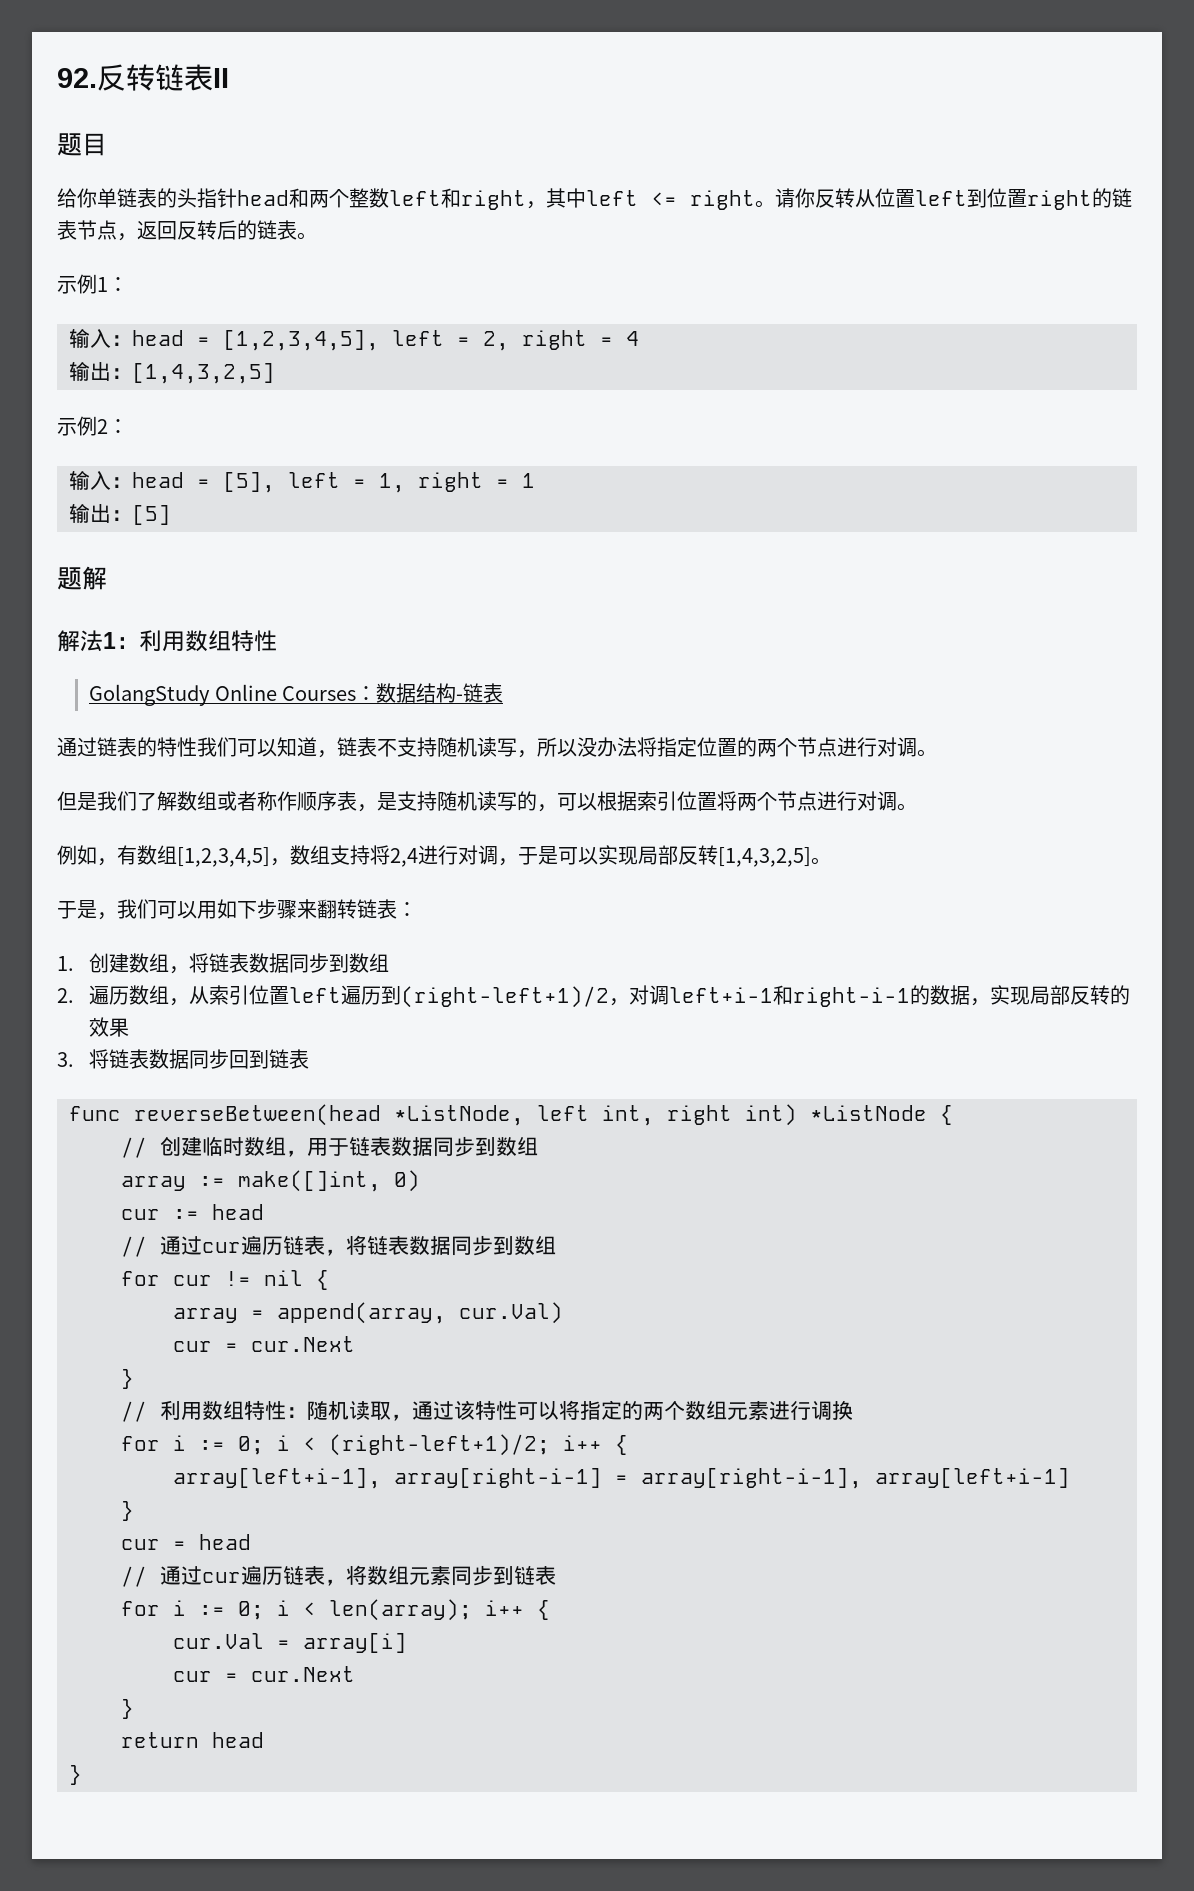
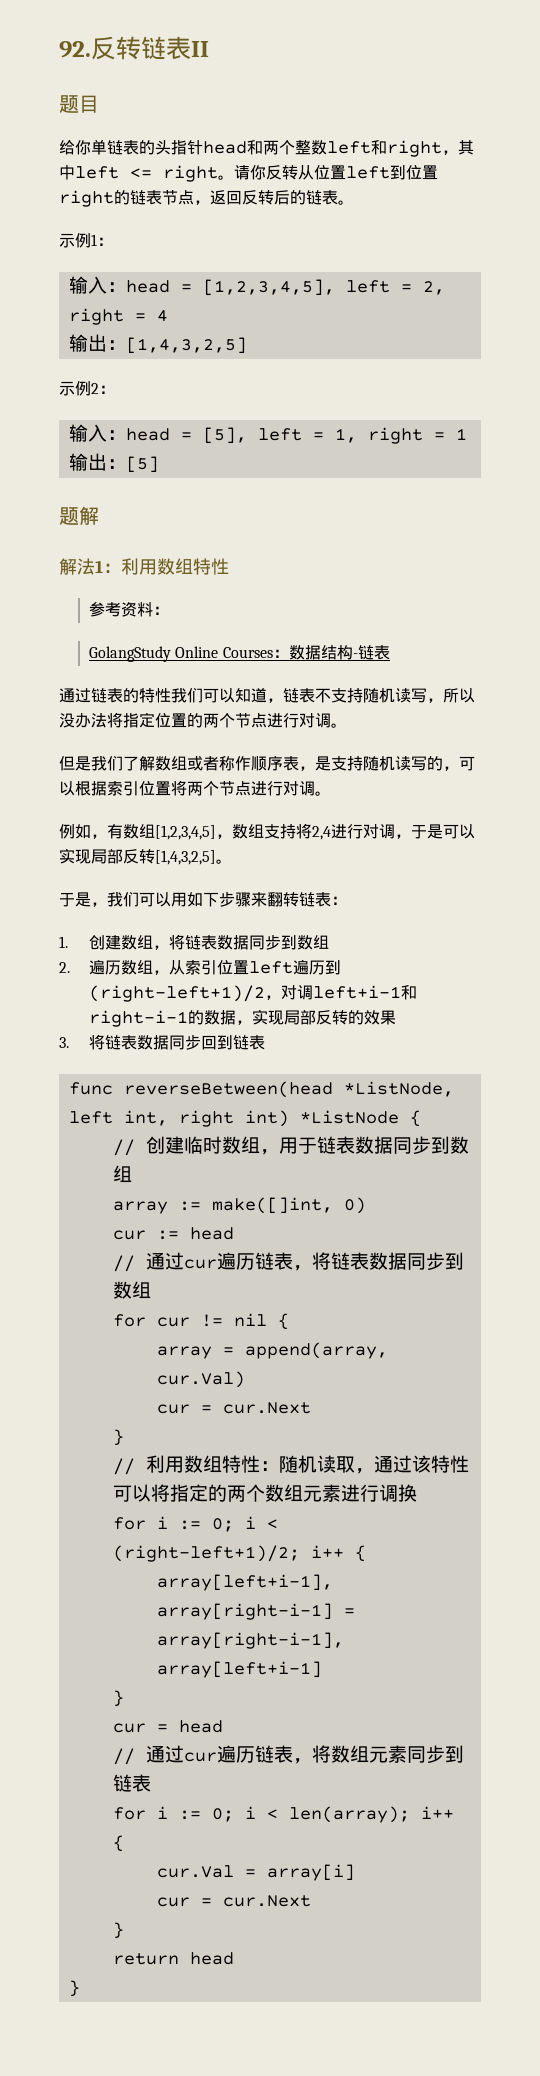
(277, 641) none -> [89,602,170,617] // 参考资料：

